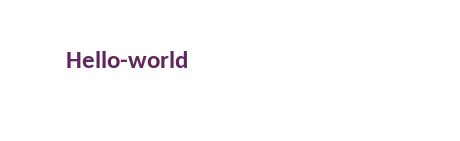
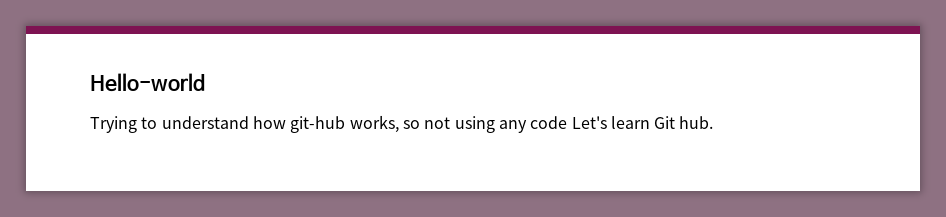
(188, 59) none -> [90,115,714,133] // Trying to understand how git-hub works, so not using any code Let's learn Git hub.

